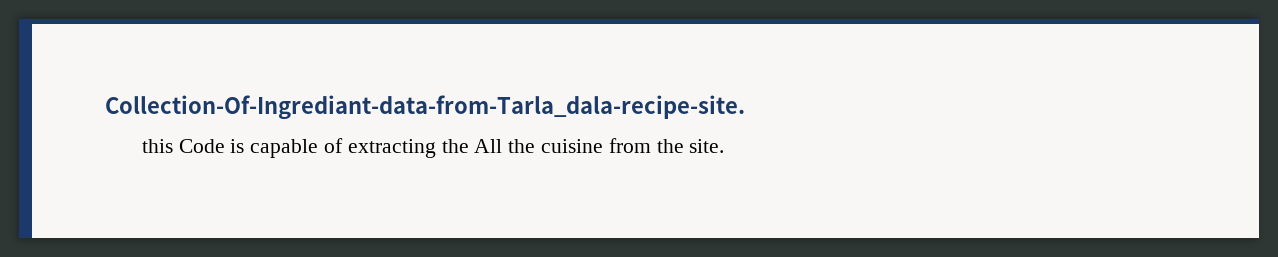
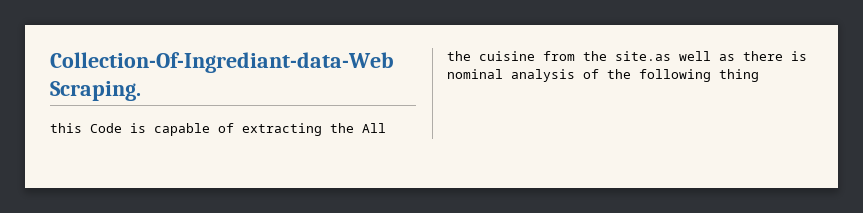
[105,95,745,120] Collection-Of-Ingrediant-data-from-Tarla_dala-recipe-site. -> [50,52,394,73] [50,81,141,101] Collection-Of-Ingrediant-data-Web Scraping.
[689,139,725,153] site. -> [615,51,807,61] [447,69,759,82] site.as well as there is nominal analysis of the following thing

